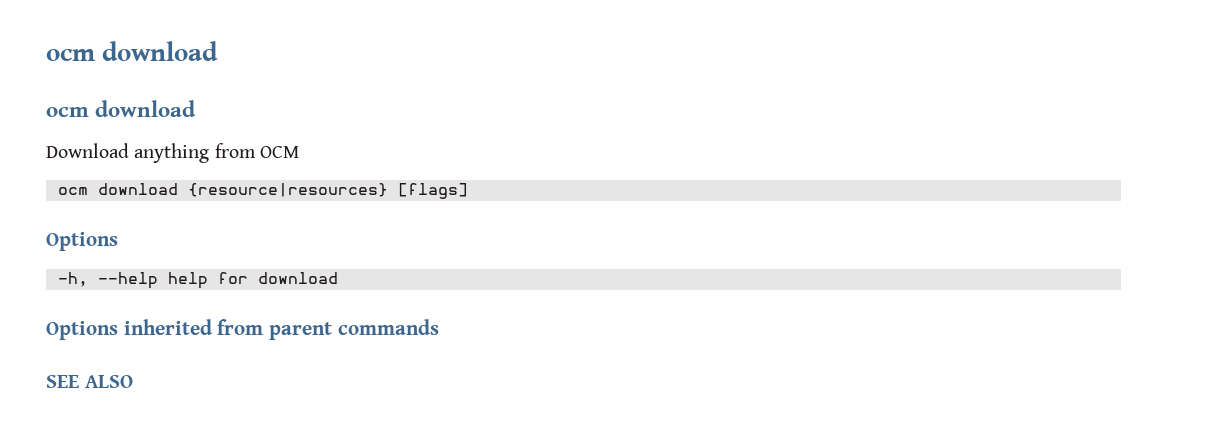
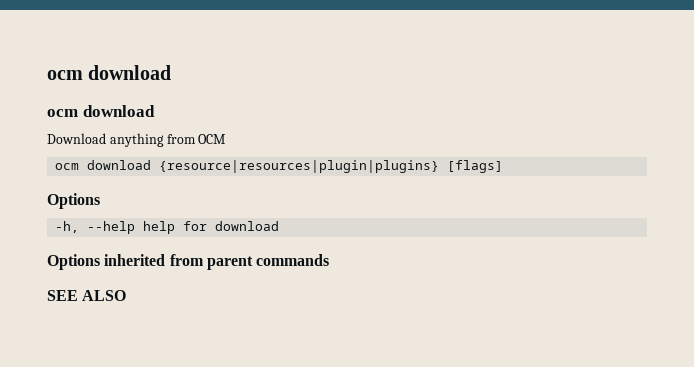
[187,183,388,197] {resource|resources} -> [159,160,440,173] {resource|resources|plugin|plugins}

